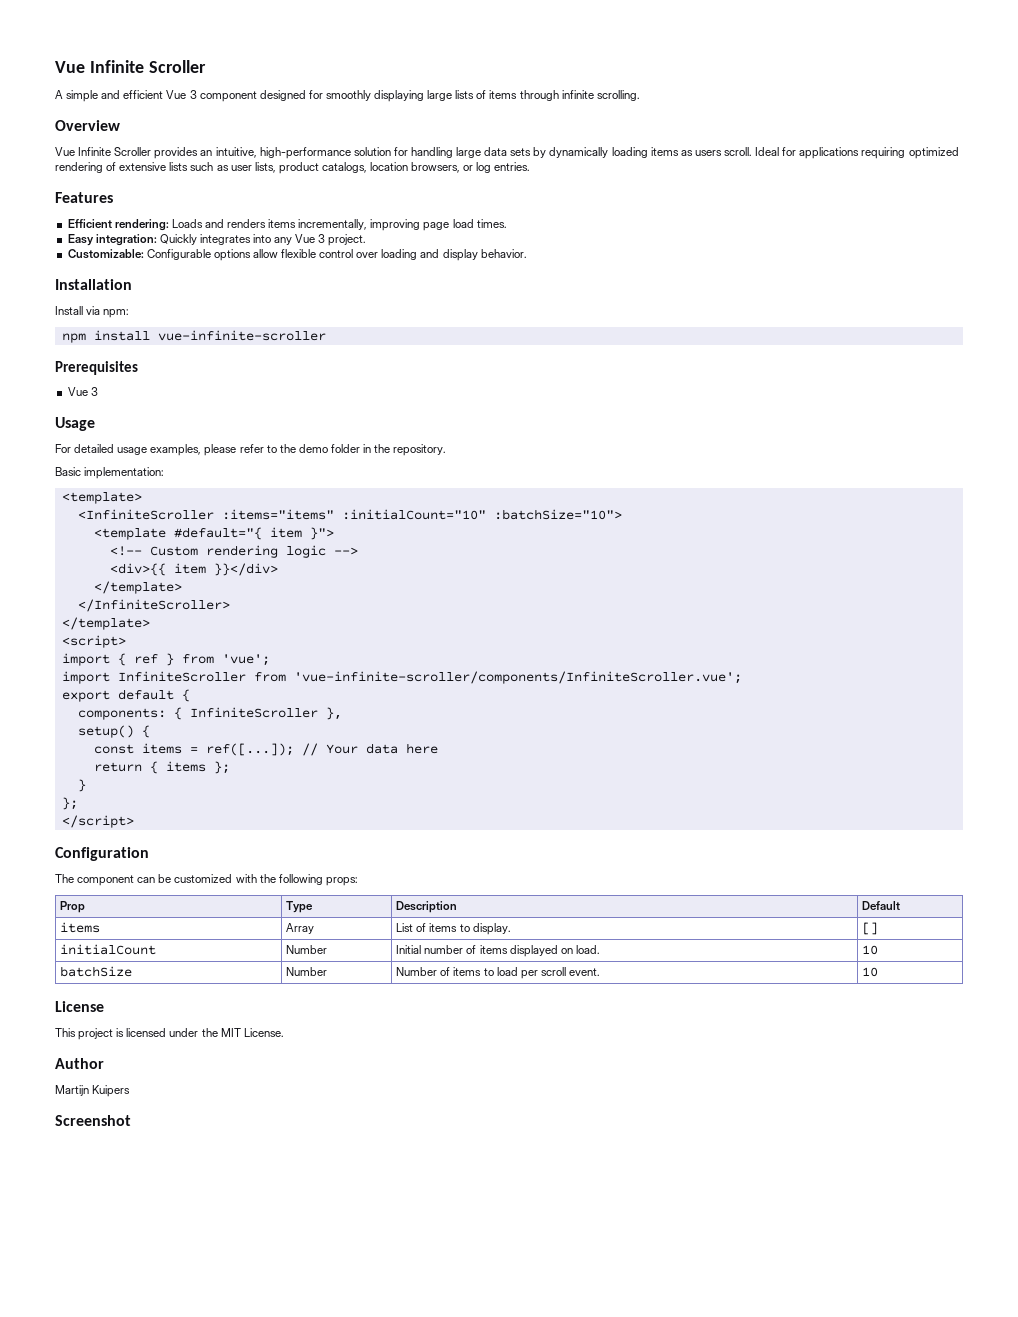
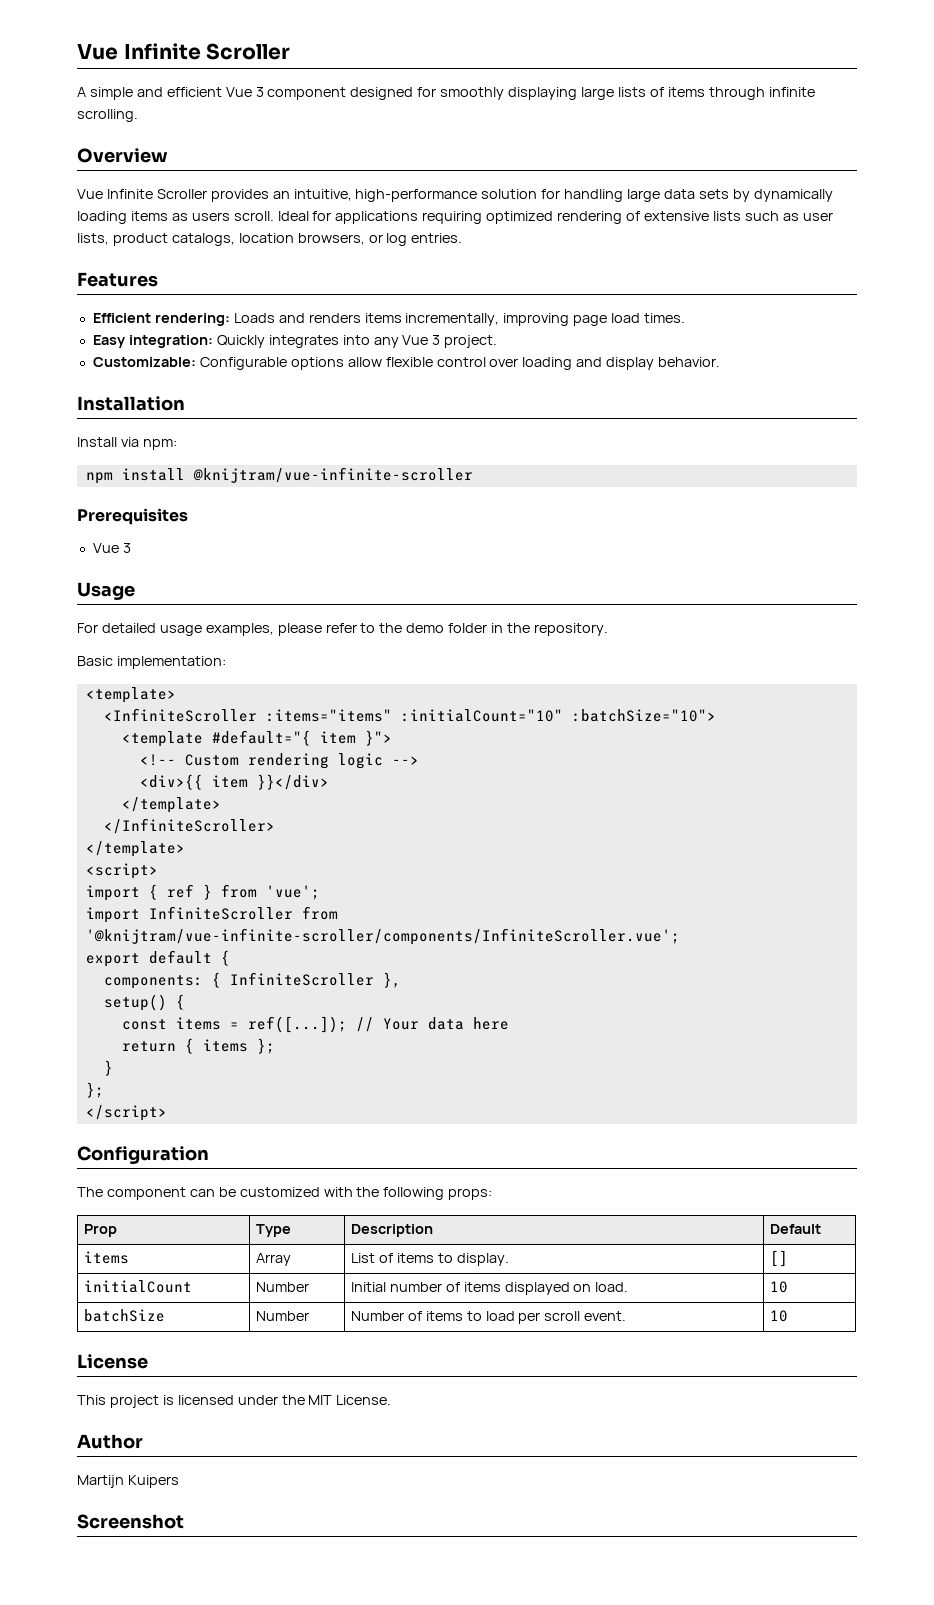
[157,330,326,341] vue-infinite-scroller -> [192,467,473,483] @knijtram/vue-infinite-scroller
[293,671,742,684] 'vue-infinite-scroller/components/InfiniteScroller.vue'; -> [85,928,680,945] '@knijtram/vue-infinite-scroller/components/InfiniteScroller.vue';

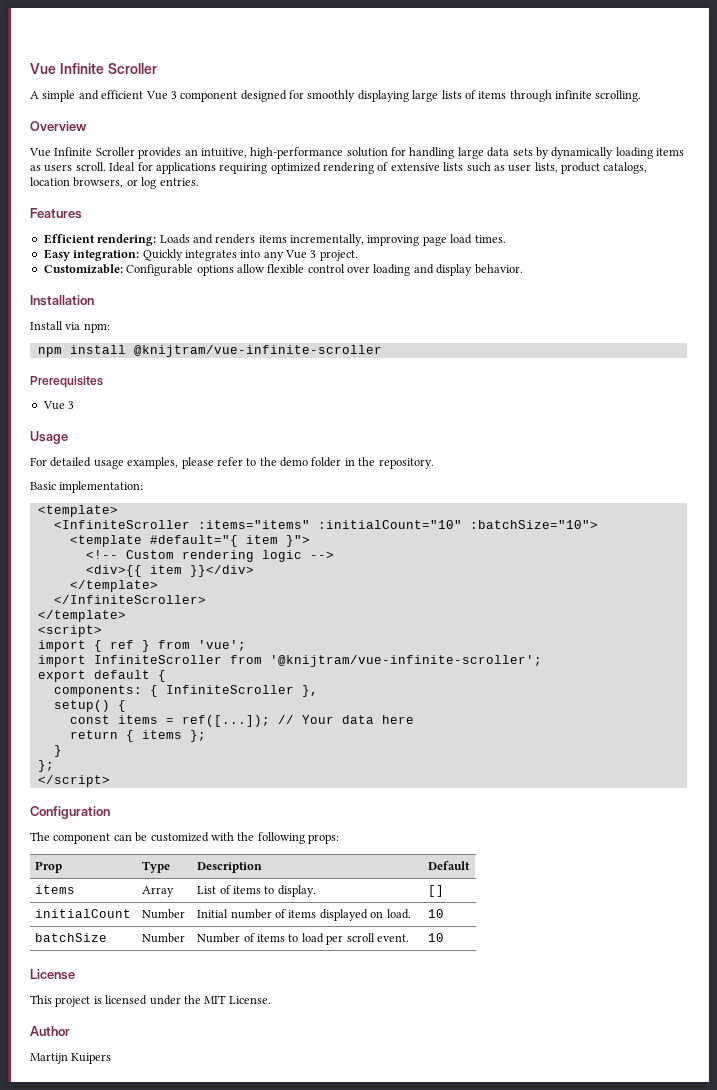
[85,928,680,945] '@knijtram/vue-infinite-scroller/components/InfiniteScroller.vue'; -> [269,655,542,667] '@knijtram/vue-infinite-scroller';
[77,1514,184,1529] // Screenshot -> (112, 1058) none

